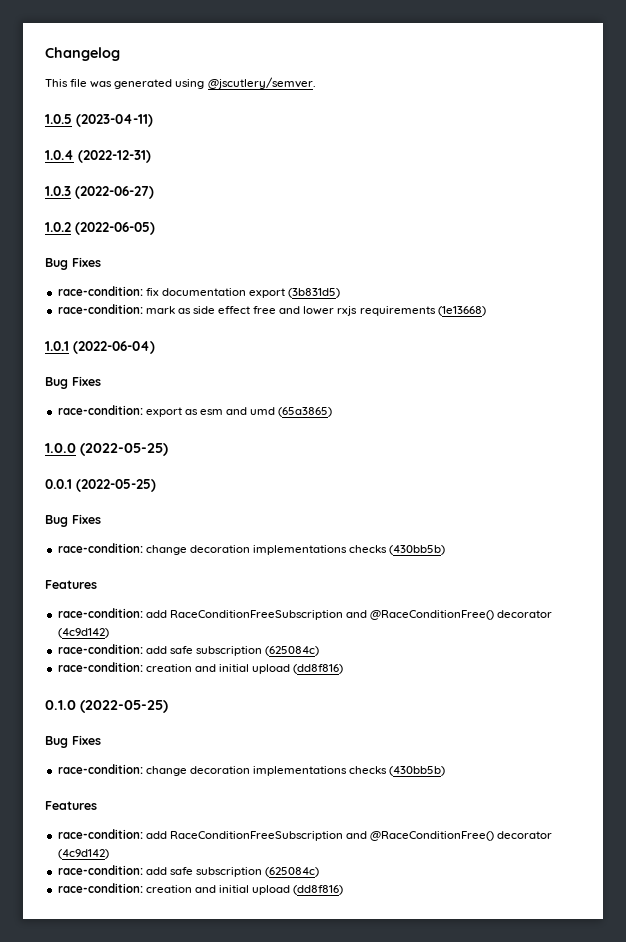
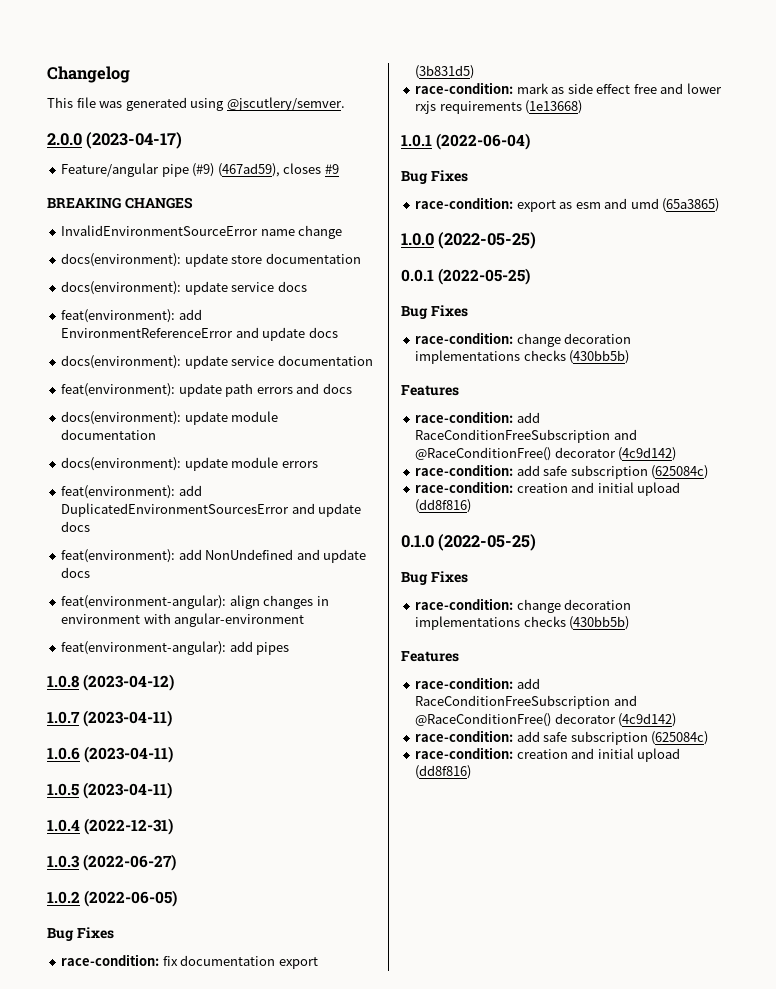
(316, 83) none -> [47,132,183,149] [61,163,339,177] [47,197,193,209] [61,225,343,239] [61,253,361,267] [61,281,307,295] [61,309,202,323] [61,327,338,341] [61,355,373,369] [61,383,352,397] [61,411,279,425] [61,429,157,440] [61,457,318,471] [61,485,202,499] [61,503,362,517] [61,521,91,532] [61,549,367,563] [61,567,91,578] [61,595,329,609] [61,613,305,627] [61,641,290,655] [47,674,175,691] [47,710,173,727] [47,746,174,763] // 2.0.0 (2023-04-17) // Feature/angular pipe (#9) (467ad59), closes #9 // BREAKING CHANGES // InvalidEnvironmentSourceError name change // docs(environment): update store documentation // docs(environment): update service docs // feat(environment): add EnvironmentReferenceError and update docs // docs(environment): update service documentation // feat(environment): update path errors and docs // docs(environment): update module documentation // docs(environment): update module errors // feat(environment): add DuplicatedEnvironmentSourcesError and update docs // feat(environment): add NonUndefined and update docs // feat(environment-angular): align changes in environment with angular-environment // feat(environment-angular): add pipes // 1.0.8 (2023-04-12) // 1.0.7 (2023-04-11) // 1.0.6 (2023-04-11)

